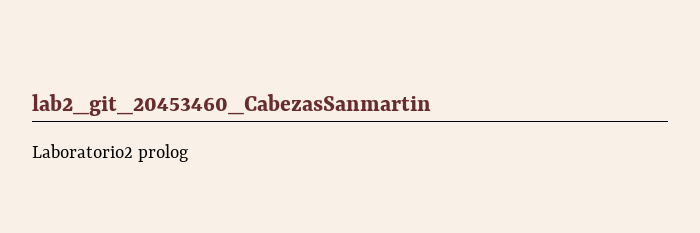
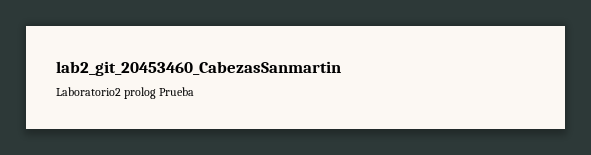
(189, 153) none -> [159,87,195,96] Prueba

